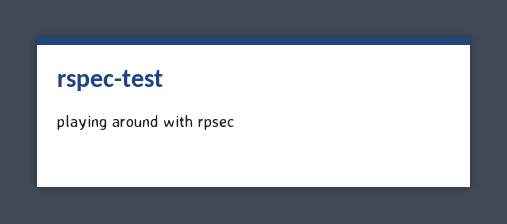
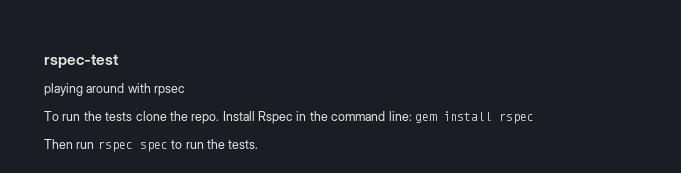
(234, 124) none -> [44,111,534,124] [44,139,259,152] // To run the tests clone the repo. Install Rspec in the command line: gem install rspec // Then run rspec spec to run the tests.

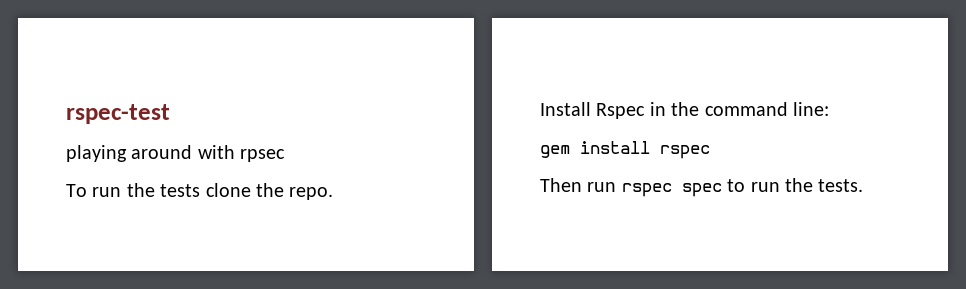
(220, 119) none -> (334, 193) //
(412, 116) none -> (829, 109) //

